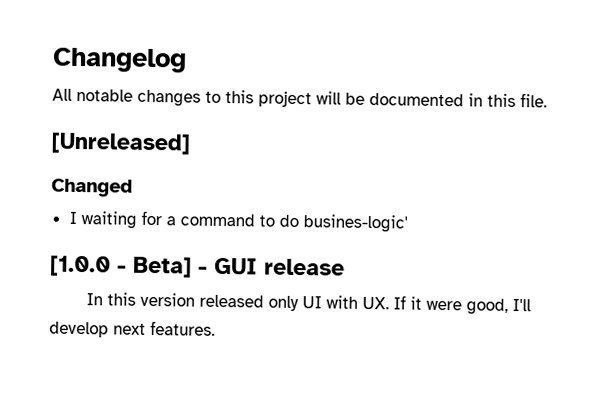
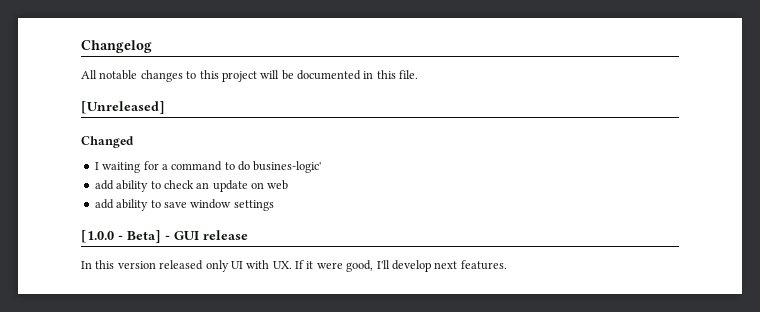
(408, 223) none -> [94,180,289,192] [94,199,274,211] // add ability to check an update on web // add ability to save window settings

